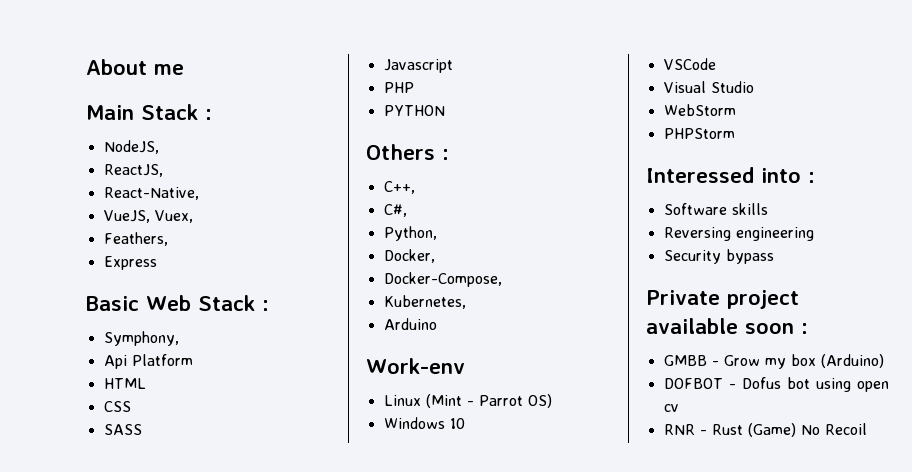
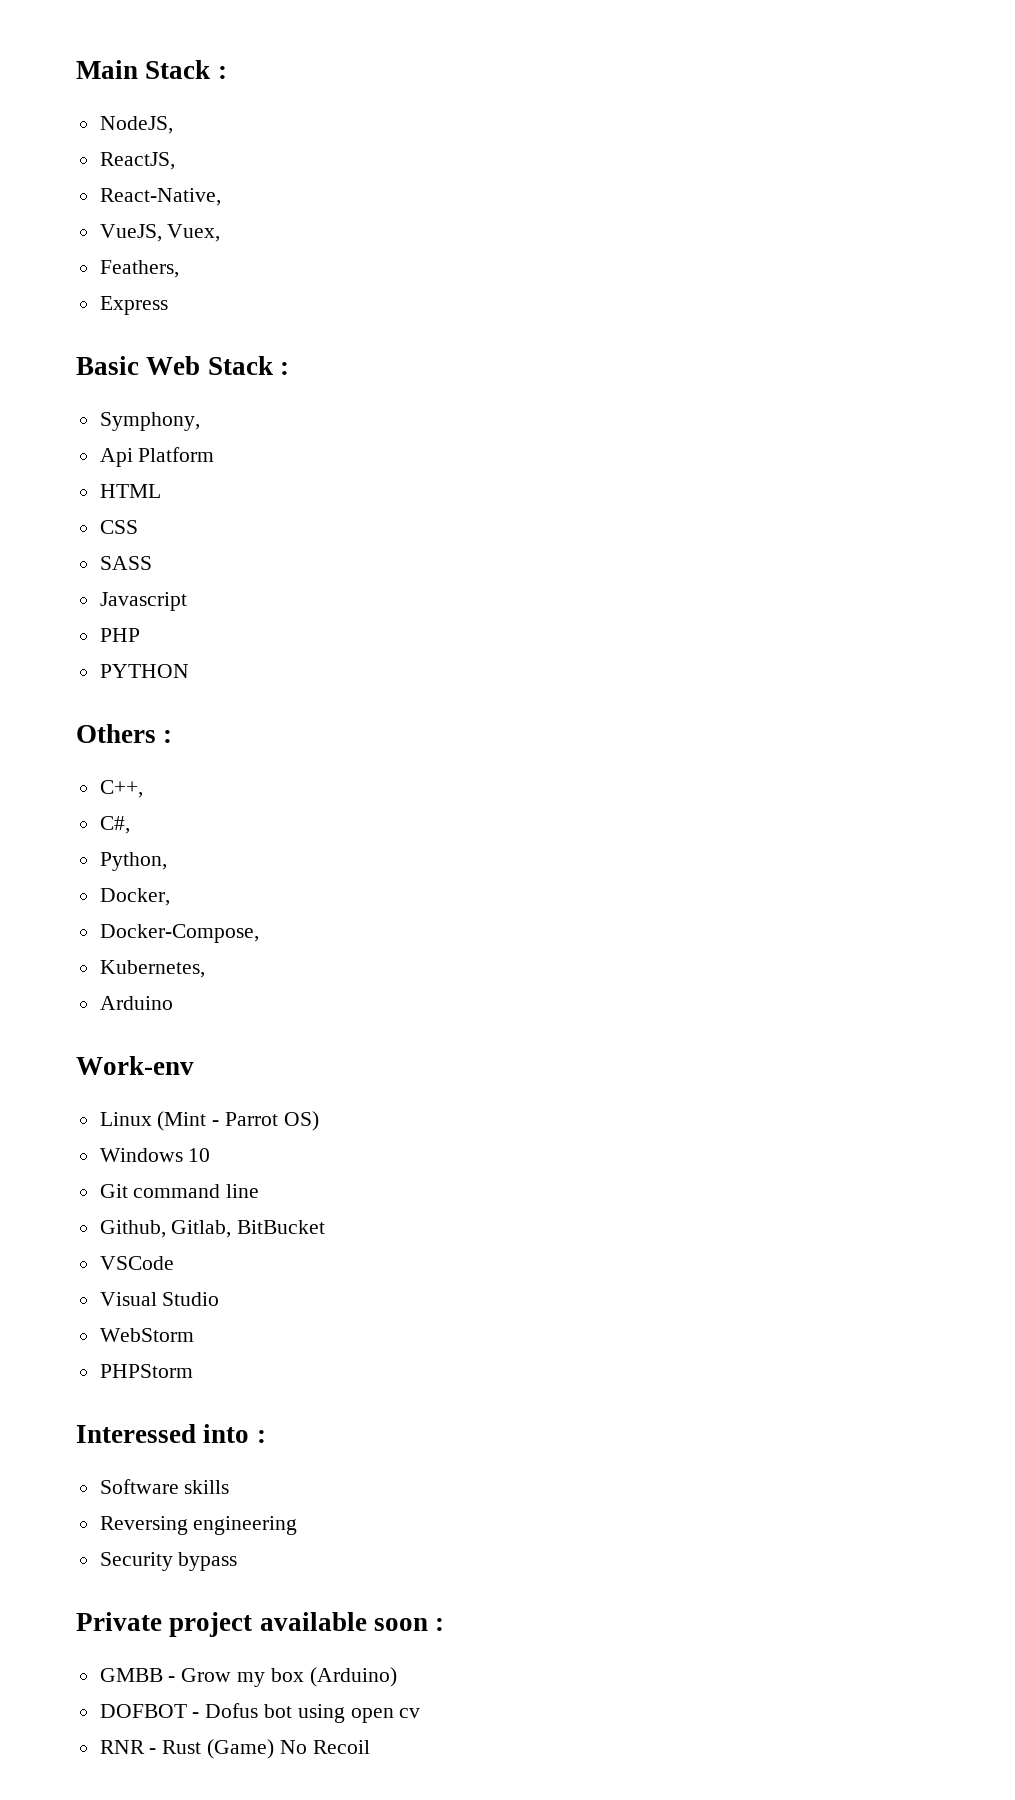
[86,59,184,75] About me // -> (76, 69) none
(465, 423) none -> [99,1184,260,1198] [99,1220,326,1238] // Git command line // Github, Gitlab, BitBucket

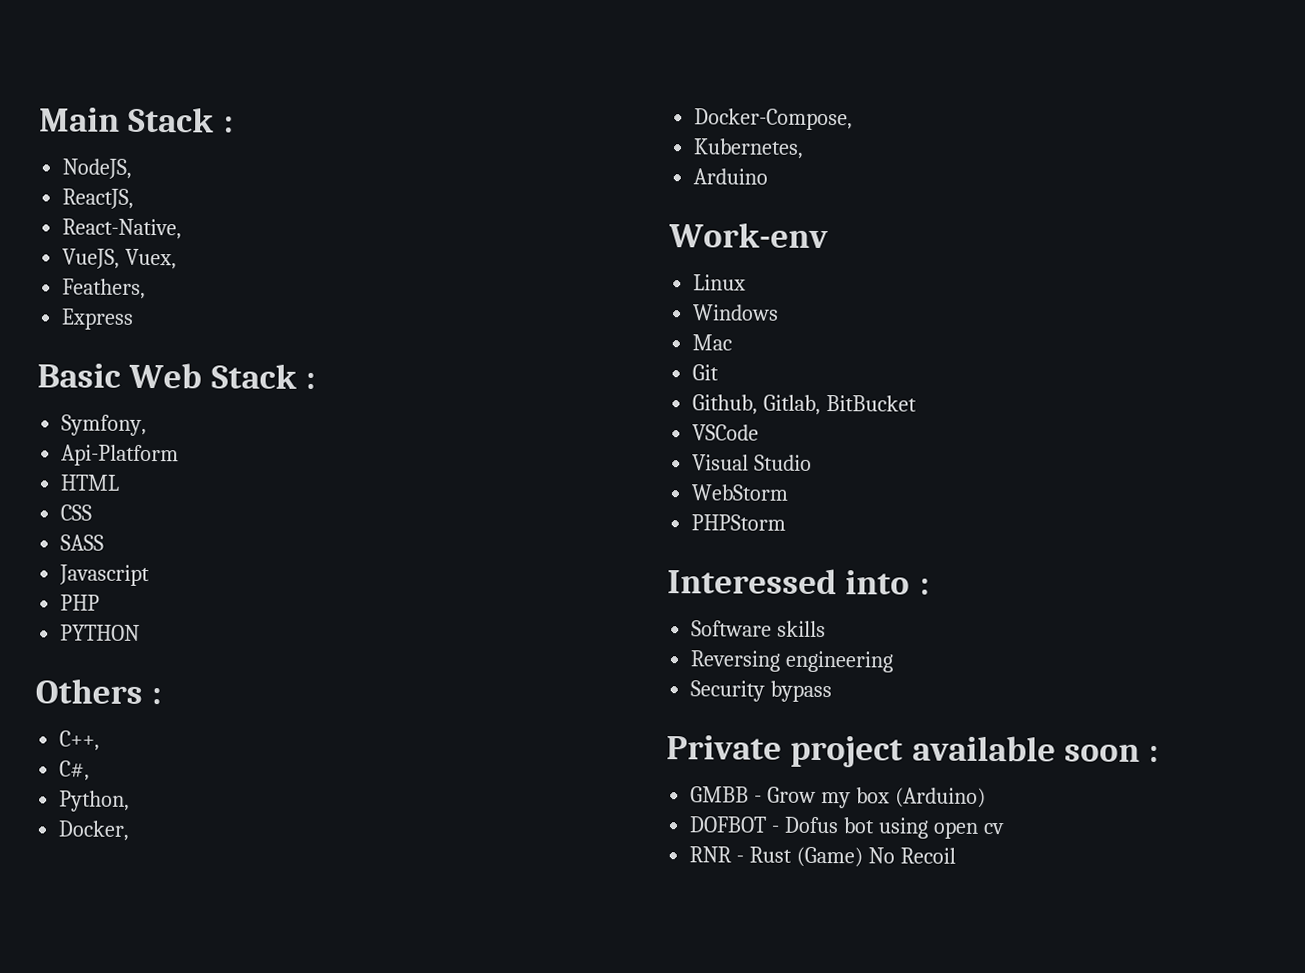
[99,412,200,431] [99,447,215,467] Symphony, // Api Platform -> [61,414,148,437] [61,444,180,467] Symfony, // Api-Platform
[157,1111,319,1131] (Mint - Parrot OS) -> (747, 282) none
[188,1148,211,1162] 10 -> [692,334,733,351] // Mac
[133,1184,260,1198] command line -> (720, 372) none

